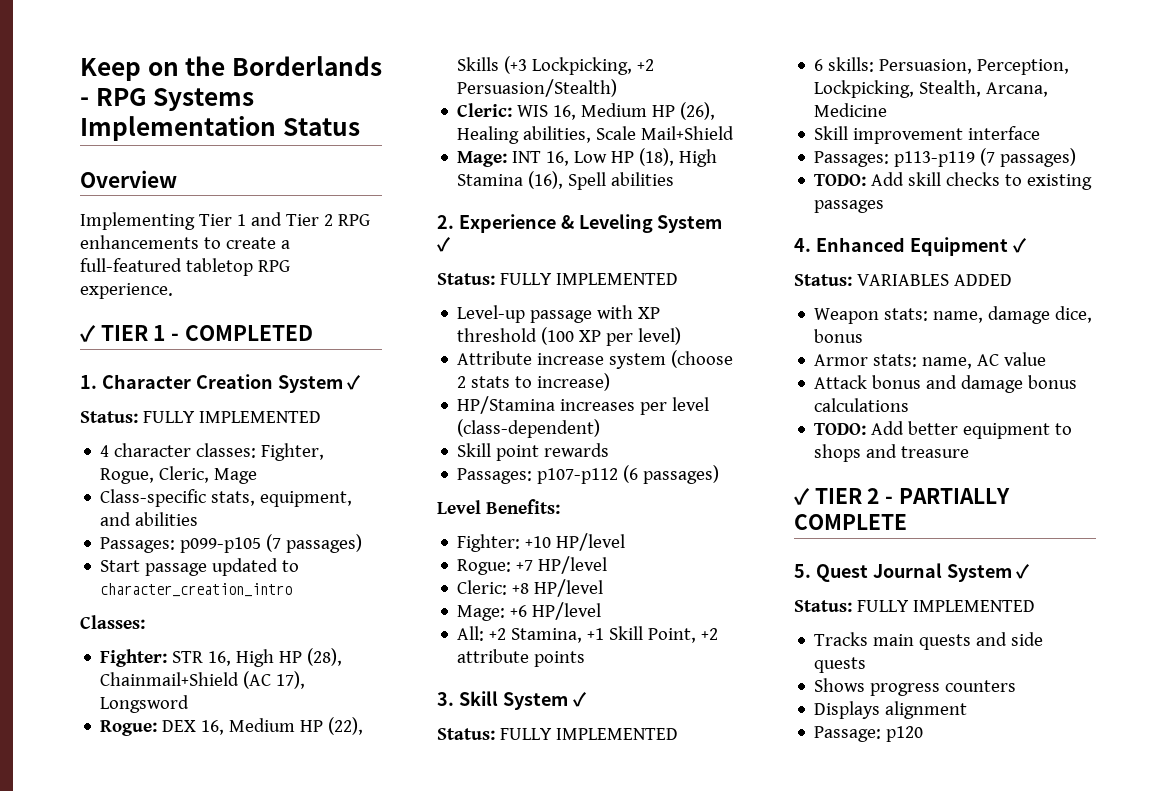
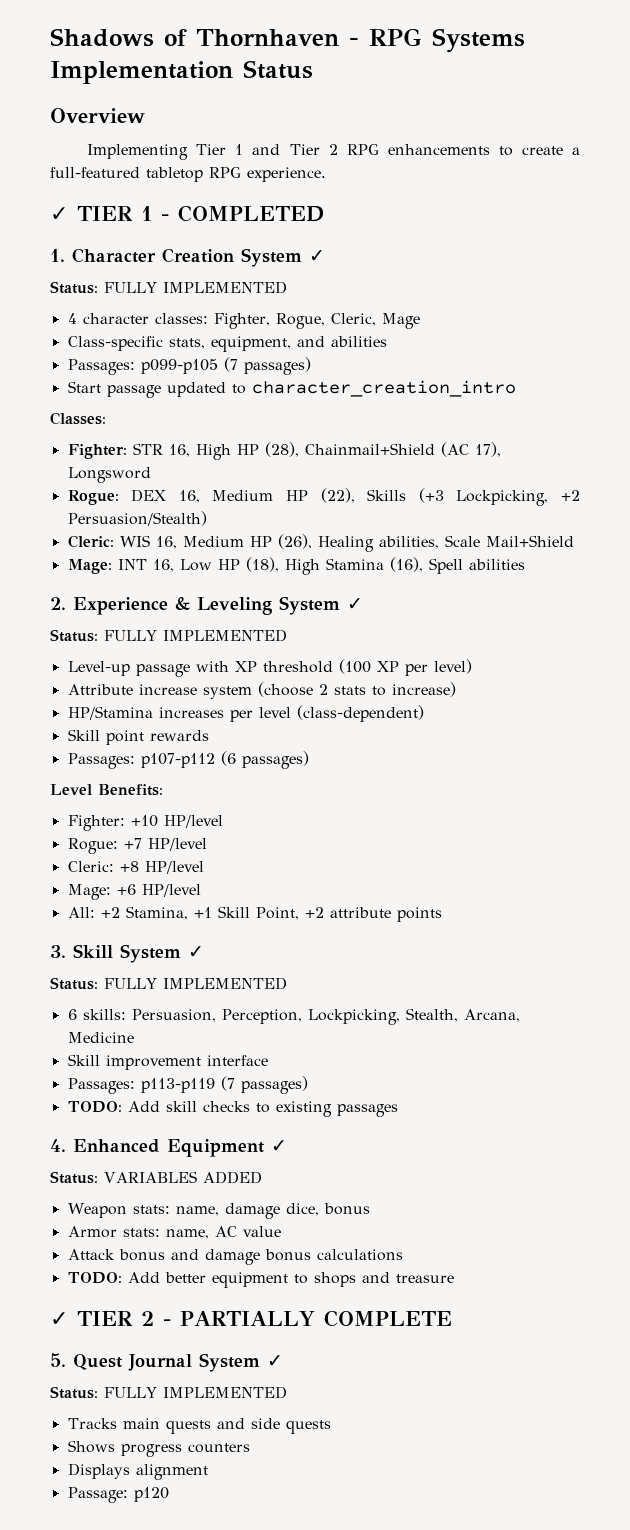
[80,56,382,81] Keep on the Borderlands -> [50,28,339,47] Shadows of Thornhaven

